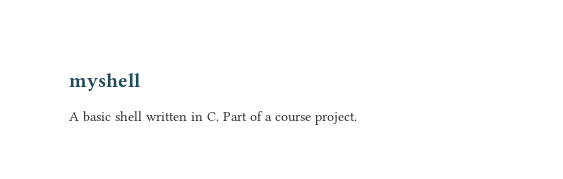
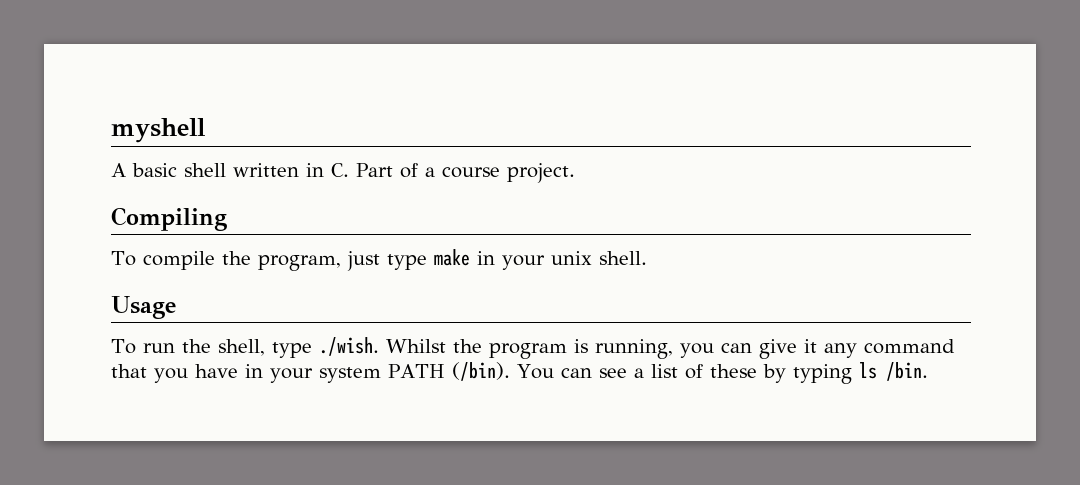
(357, 118) none -> [111,207,227,231] [111,249,647,271] [111,296,176,319] [111,337,955,359] [111,362,928,384] // Compiling // To compile the program, just type make in your unix shell. // Usage // To run the shell, type ./wish. Whilst the program is running, you can give it any command that you have in your system PATH (/bin). You can see a list of these by typing ls /bin.

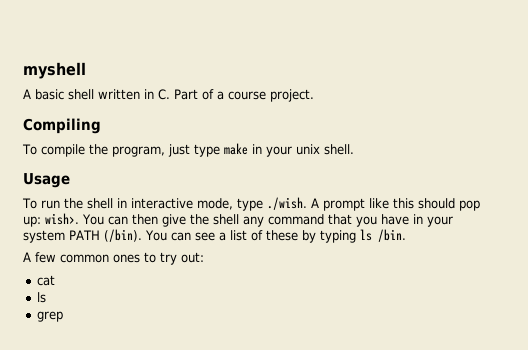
[217,337,817,359] shell, type ./wish. Whilst the program is running, you can give it -> [86,197,480,211] [23,213,239,227] shell in interactive mode, type ./wish. A prompt like this should pop up: wish>. You can then give the shell
(928, 371) none -> [23,252,204,265] [36,275,55,286] [36,292,46,303] [36,311,63,322] // A few common ones to try out: // cat // ls // grep

